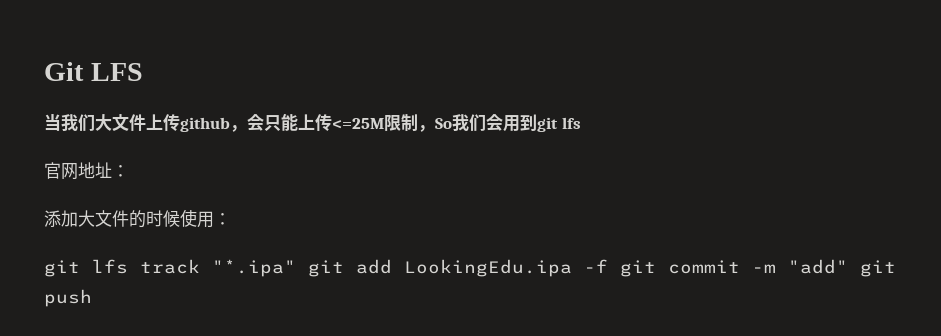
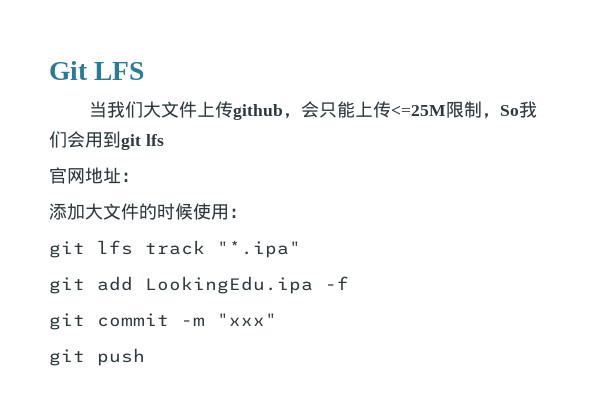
(296, 268) none -> (301, 249) //
(608, 266) none -> (349, 283) //
[788,259,848,274] "add" -> [217,313,277,326] "xxx" //

